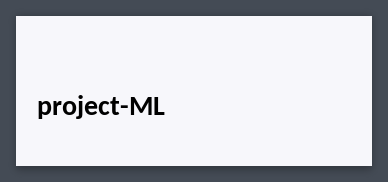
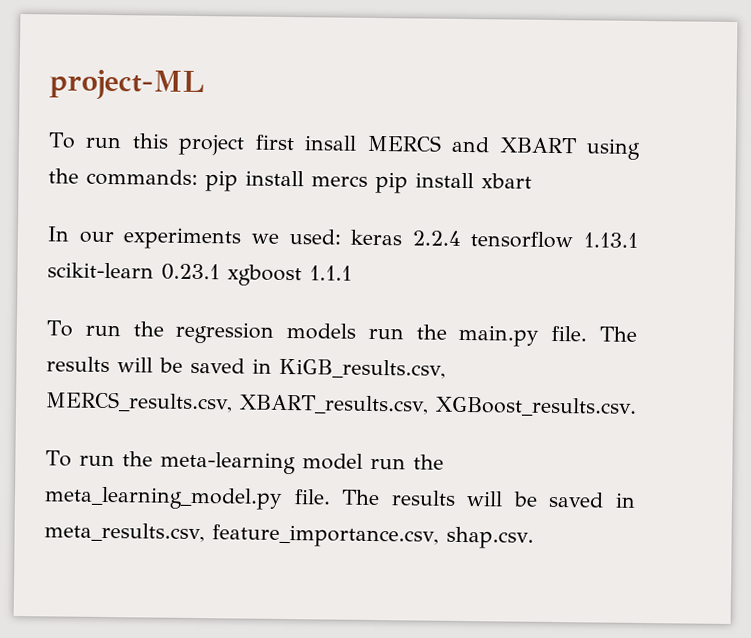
(165, 107) none -> [48,132,641,160] [48,168,532,194] [47,226,638,250] [47,262,352,287] [46,320,638,347] [46,356,446,379] [45,391,637,417] [45,450,444,475] [44,486,636,510] [44,522,534,549] // To run this project first insall MERCS and XBART using the commands: pip install mercs pip install xbart // In our experiments we used: keras 2.2.4 tensorflow 1.13.1 scikit-learn 0.23.1 xgboost 1.1.1 // To run the regression models run the main.py file. The results will be saved in KiGB_results.csv, MERCS_results.csv, XBART_results.csv, XGBoost_results.csv. // To run the meta-learning model run the meta_learning_model.py file. The results will be saved in meta_results.csv, feature_importance.csv, shap.csv.

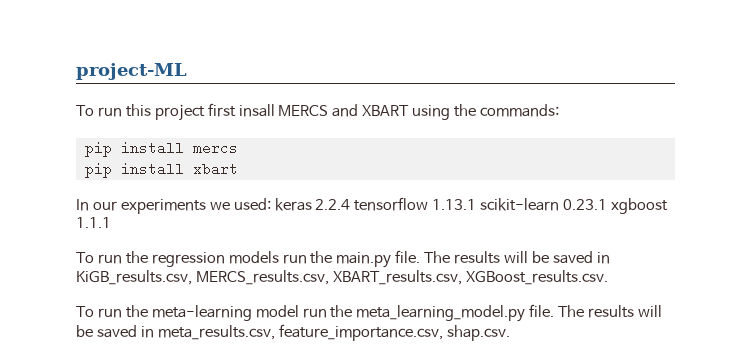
(198, 177) none -> (560, 110) //
(368, 181) none -> (238, 148) //

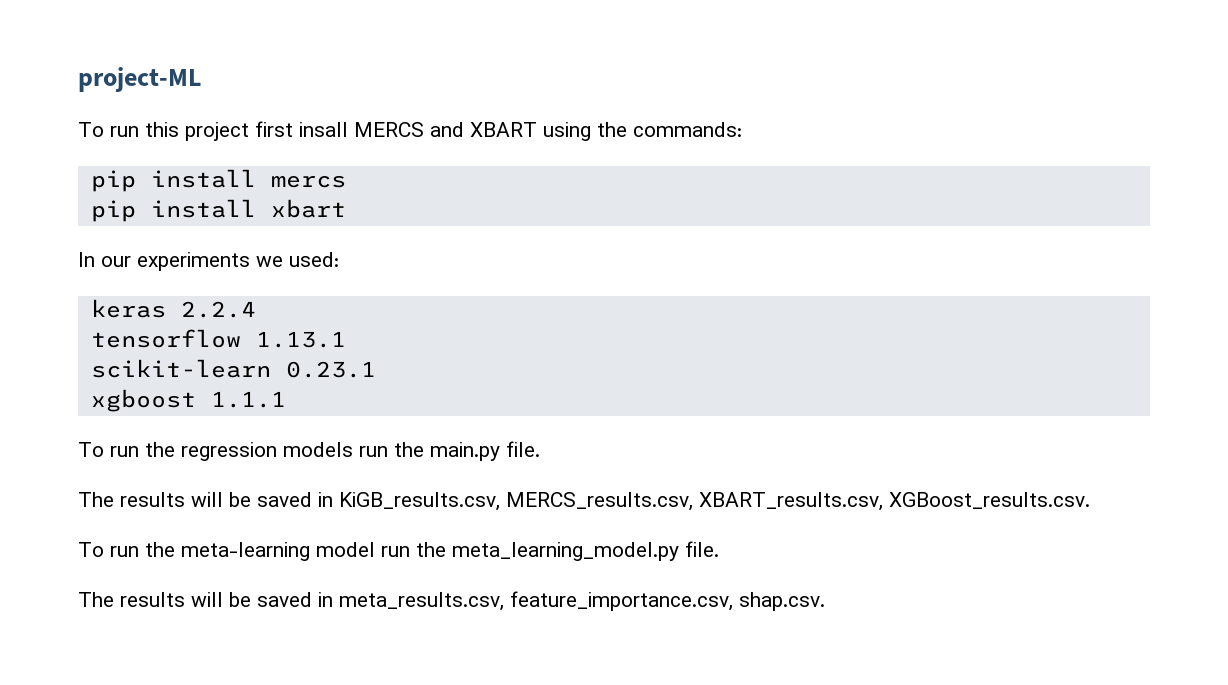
(271, 204) none -> (339, 259) //
(351, 204) none -> (256, 309) //
(477, 204) none -> (346, 339) //
(608, 204) none -> (376, 369) //
(421, 256) none -> (540, 449) //
(555, 310) none -> (719, 549) //

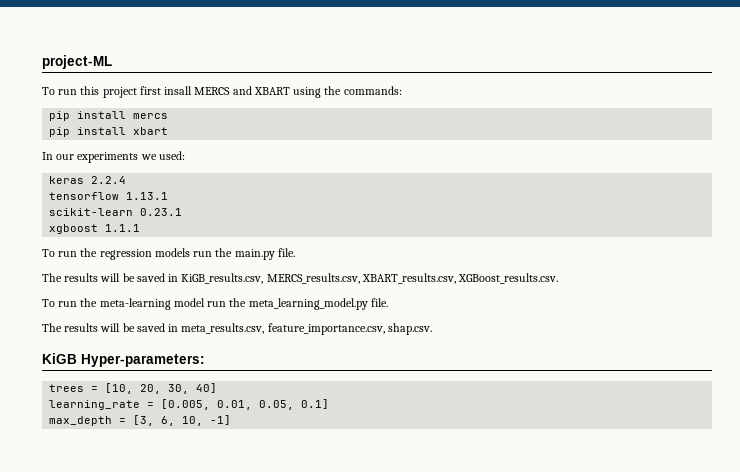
(825, 601) none -> [42,353,205,367] [49,383,218,394] [49,399,330,410] [49,415,232,426] // KiGB Hyper-parameters: // trees = [10, 20, 30, 40] // learning_rate = [0.005, 0.01, 0.05, 0.1] // max_depth = [3, 6, 10, -1]

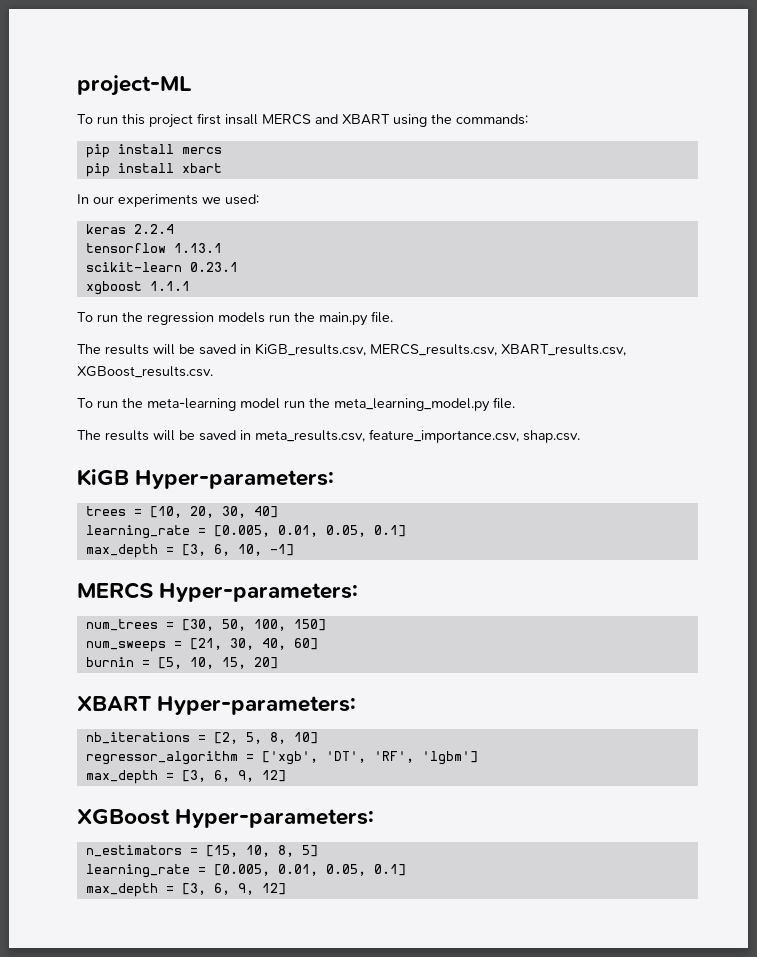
(232, 420) none -> [77,582,359,602] [85,619,326,631] [85,638,318,652] [85,657,278,669] [77,696,357,715] [85,732,318,744] [85,751,478,765] [85,770,286,784] [77,809,375,828] [85,845,318,857] [85,864,406,878] [85,883,286,897] // MERCS Hyper-parameters: // num_trees = [30, 50, 100, 150] // num_sweeps = [21, 30, 40, 60] // burnin = [5, 10, 15, 20] // XBART Hyper-parameters: // nb_iterations = [2, 5, 8, 10] // regressor_algorithm = ['xgb', 'DT', 'RF', 'lgbm'] // max_depth = [3, 6, 9, 12] // XGBoost Hyper-parameters: // n_estimators = [15, 10, 8, 5] // learning_rate = [0.005, 0.01, 0.05, 0.1] // max_depth = [3, 6, 9, 12]

